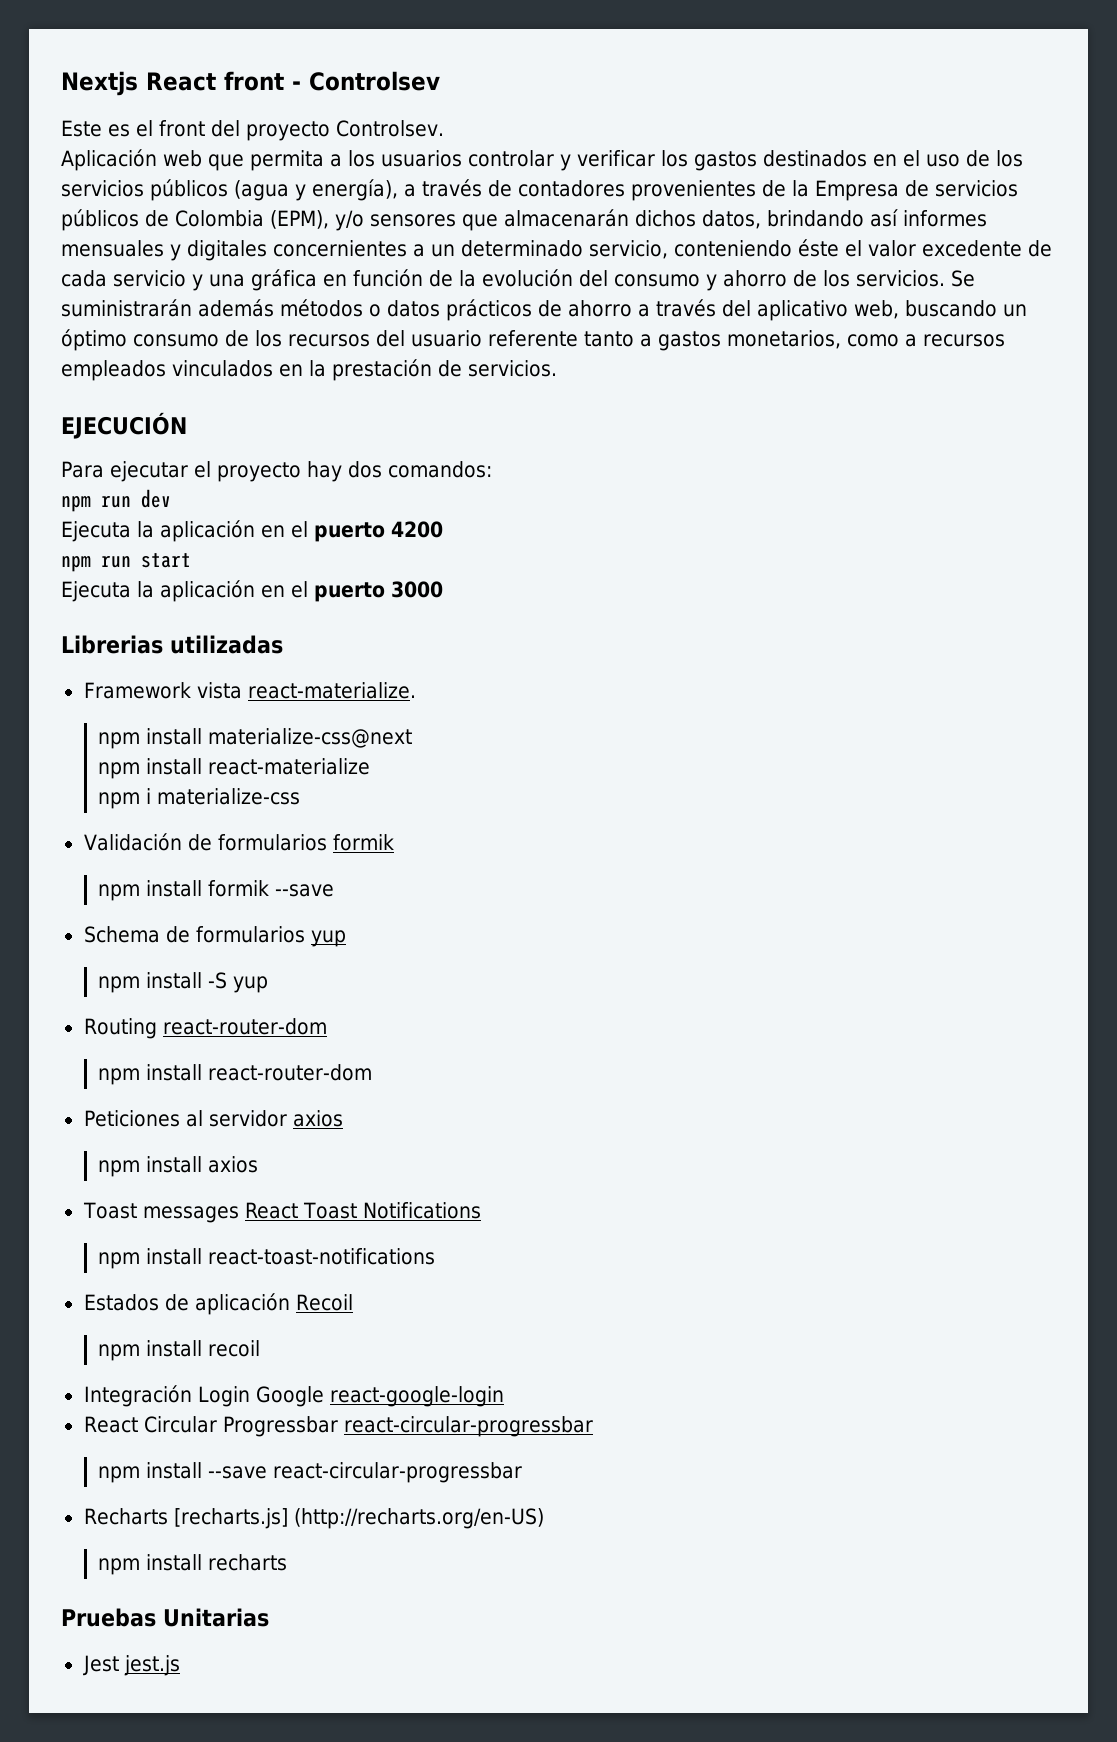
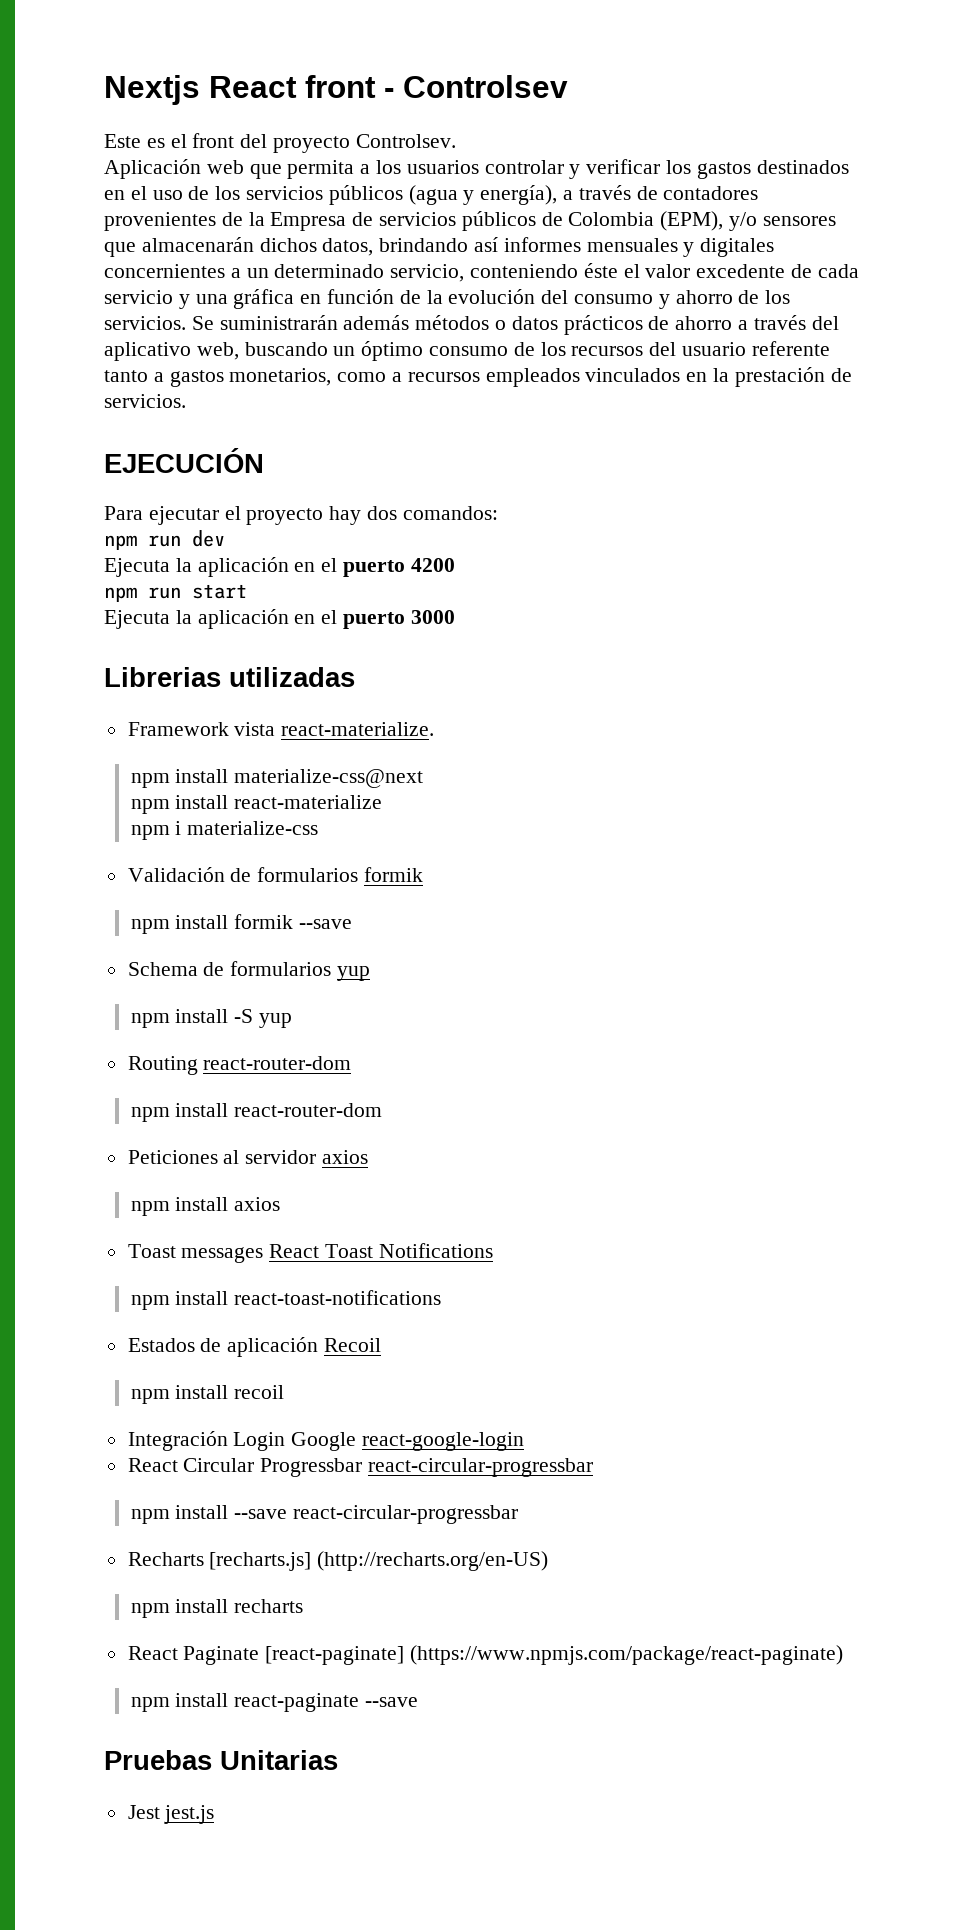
(288, 1562) none -> [127,1645,844,1665] [130,1693,418,1712] // React Paginate [react-paginate] (https://www.npmjs.com/package/react-paginate) // npm install react-paginate --save

